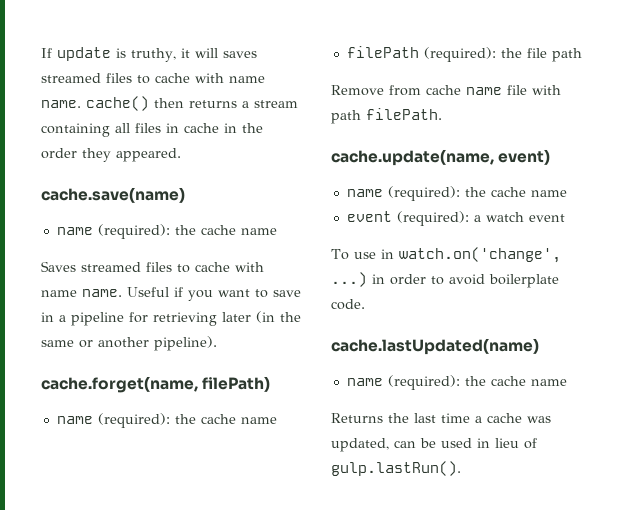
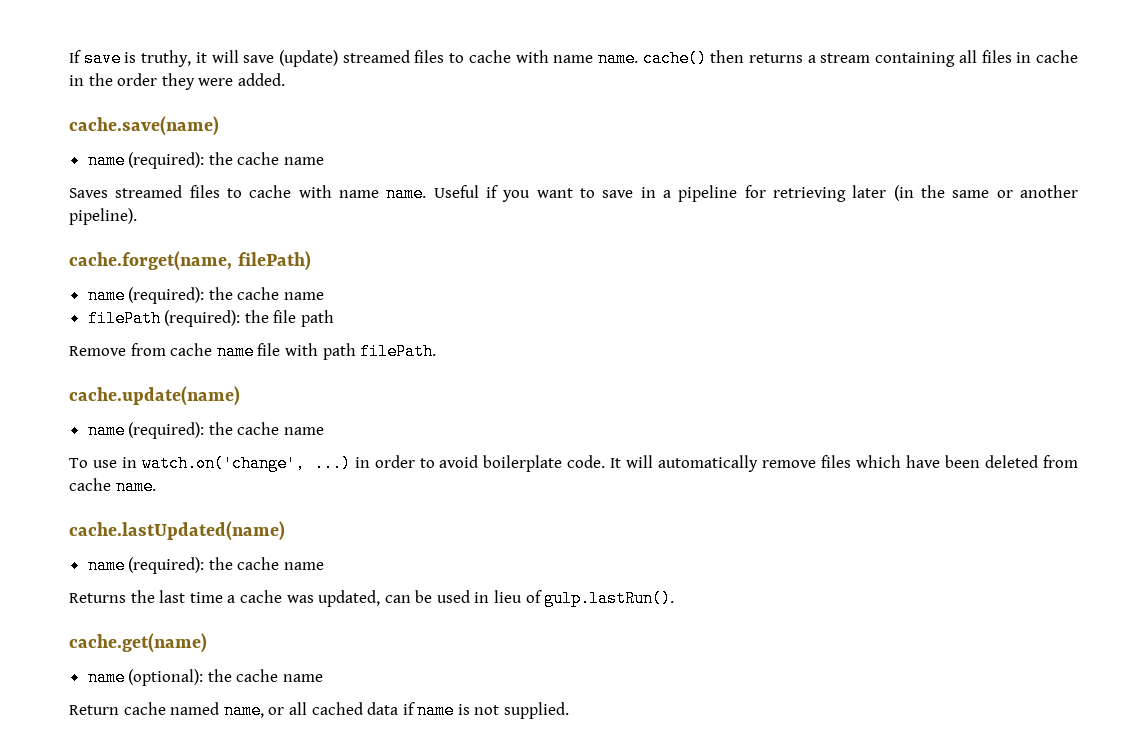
[57,47,111,61] update -> [83,50,121,67] save
[222,51,257,58] saves -> [243,50,338,67] save (update)
[116,148,181,162] appeared. -> [198,73,285,86] were added.
[331,149,551,166] [346,186,567,201] [346,211,565,226] cache.update(name, event) // name (required): the cache name // event (required): a watch event -> [69,386,240,406] [87,422,325,439] cache.update(name) // name (required): the cache name
(365, 304) none -> [610,455,1078,472] [69,478,156,495] It will automatically remove files which have been deleted from cache name.
(461, 468) none -> [69,633,207,653] [87,669,324,686] [69,702,570,719] // cache.get(name) // name (optional): the cache name // Return cache named name, or all cached data if name is not supplied.

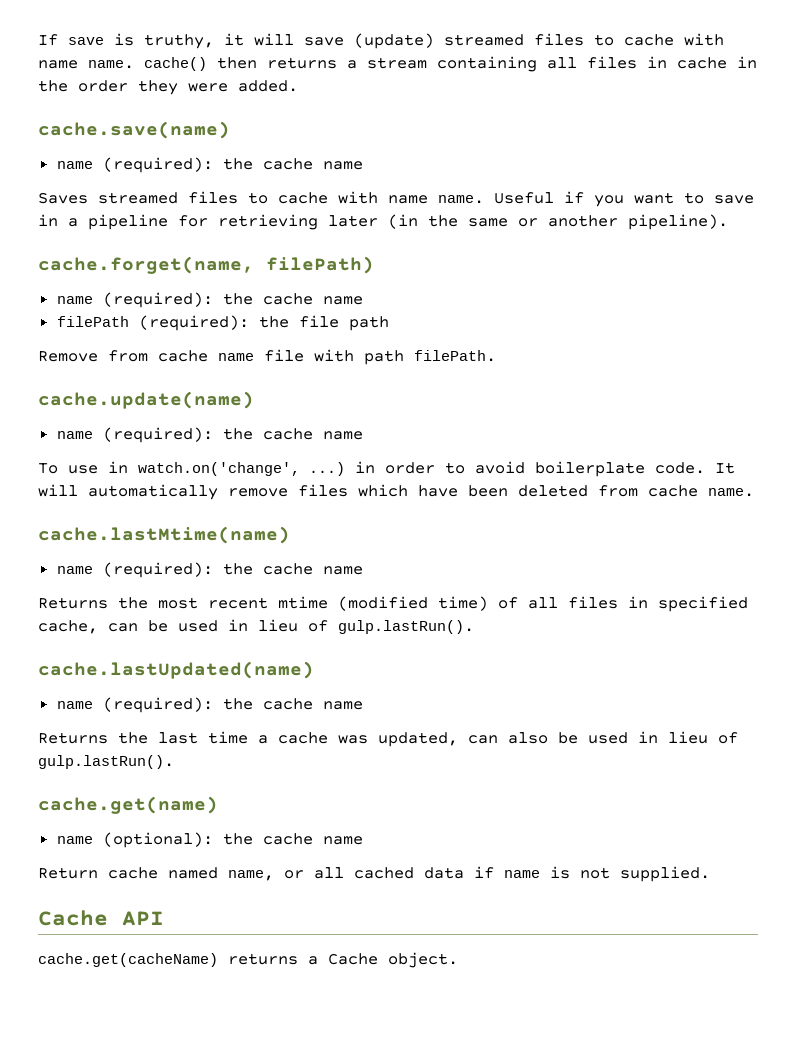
(156, 486) none -> [38,526,290,544] [56,562,363,578] [38,596,748,612] [38,619,474,634] // cache.lastMtime(name) // name (required): the cache name // Returns the most recent mtime (modified time) of all files in specified cache, can be used in lieu of gulp.lastRun().
(411, 599) none -> [508,732,548,744] also
(570, 710) none -> [38,910,164,926] [38,952,458,968] // Cache API // cache.get(cacheName) returns a Cache object.

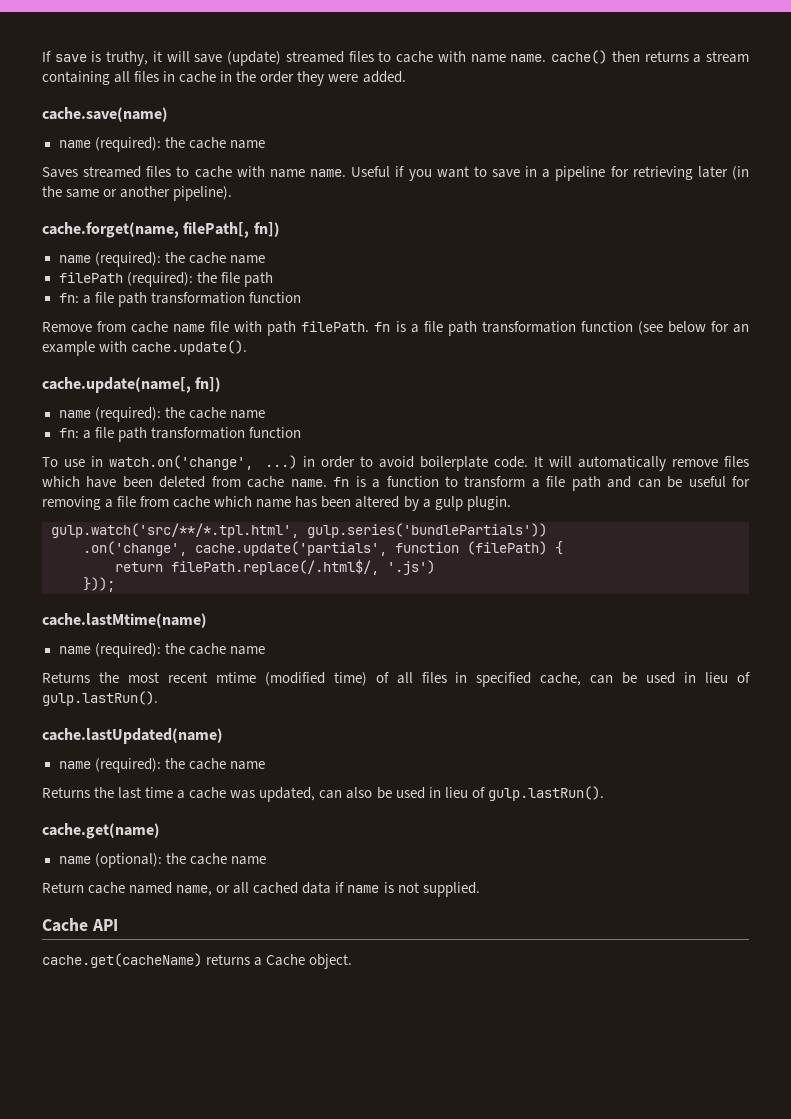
[266,256,374,274] filePath) -> [183,222,280,238] filePath[, fn])
(389, 323) none -> [58,292,301,307] // fn: a file path transformation function
[38,391,254,409] [56,427,363,443] // cache.update(name) // name (required): the cache name -> [374,321,749,336] [42,340,248,356] [42,377,222,393] [58,407,265,422] [58,427,301,442] fn is a file path transformation function (see below for an example with cache.update(). // cache.update(name[, fn]) // name (required): the cache name // fn: a file path transformation function
(754, 492) none -> [333,476,751,491] [42,496,511,511] [51,523,547,538] [83,541,563,556] [115,559,435,575] [83,577,115,592] fn is a function to transform a file path and can be useful for removing a file from cache which name has been altered by a gulp plugin. // gulp.watch('src/**/*.tpl.html', gulp.series('bundlePartials')) // .on('change', cache.update('partials', function (filePath) { // return filePath.replace(/.html$/, '.js') // }));

